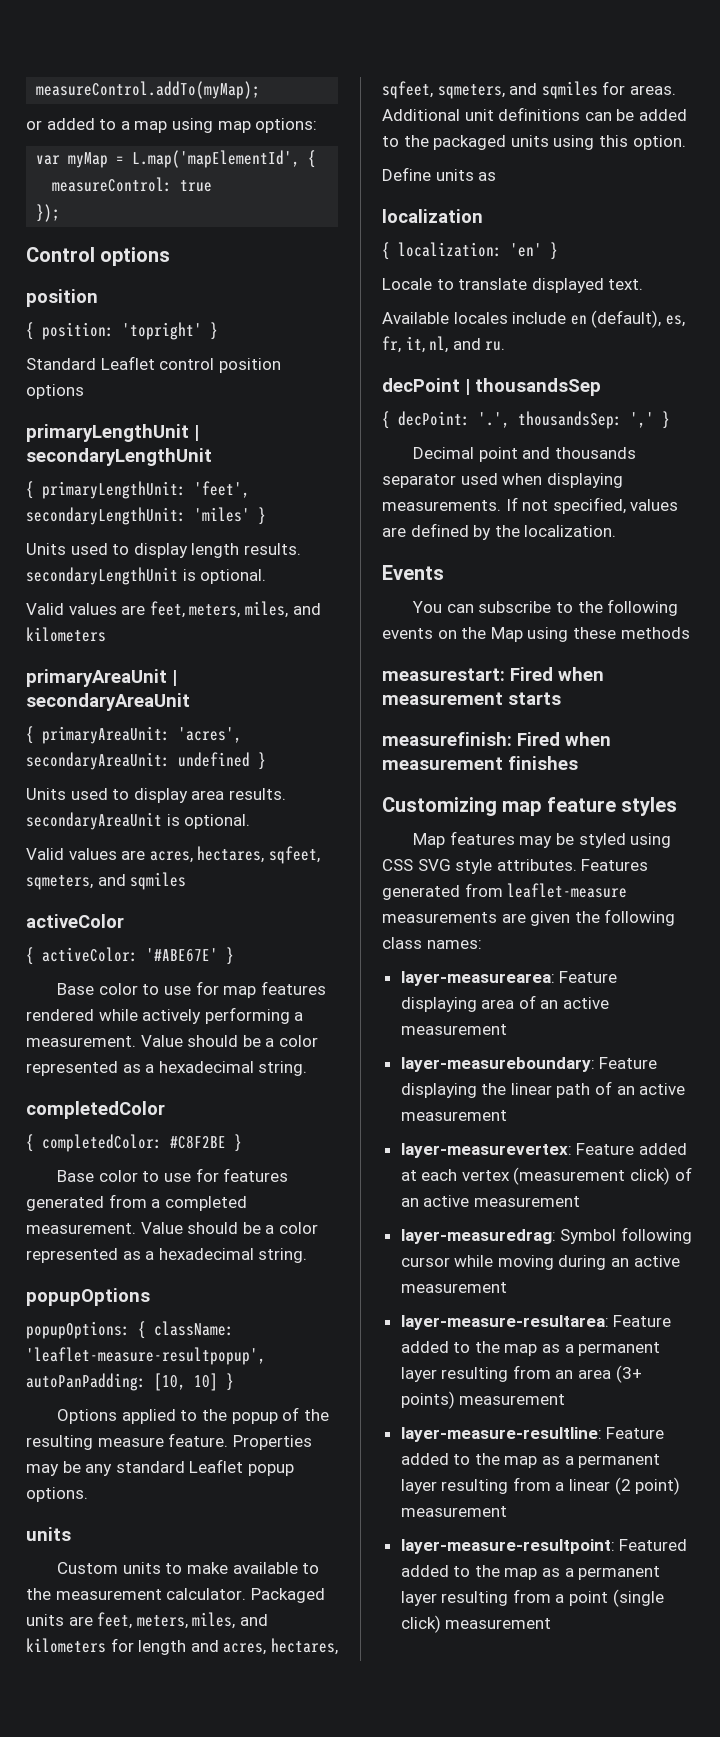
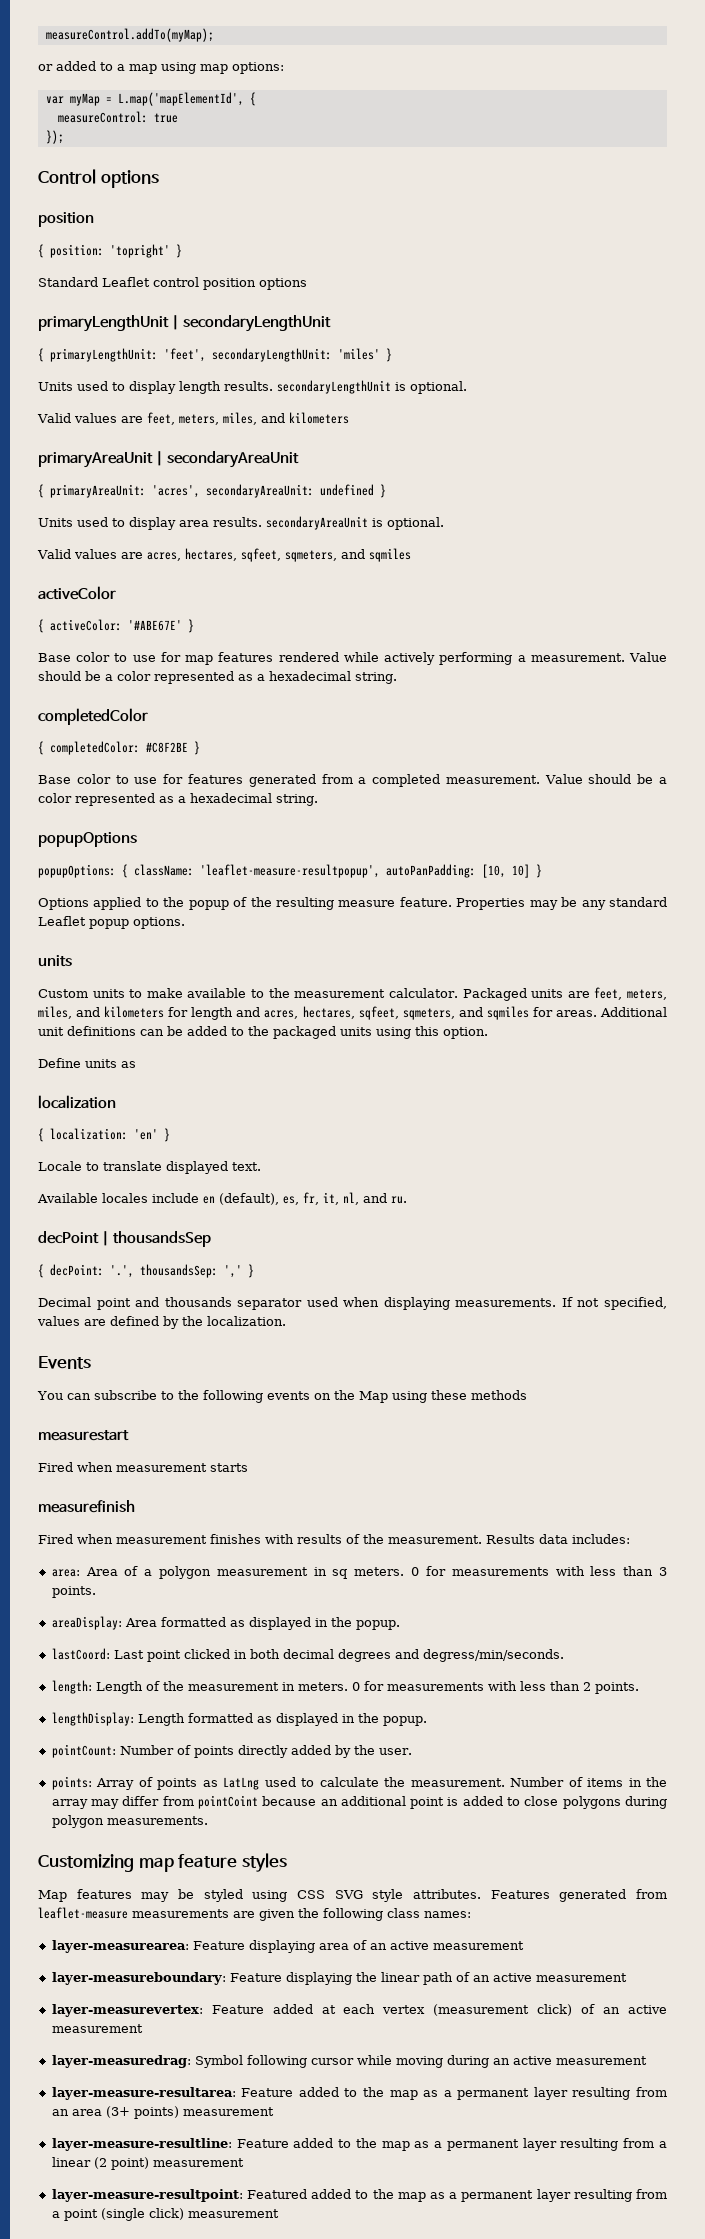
[382,668,505,681] measurestart: -> [38,1430,129,1441] measurestart //
[382,732,512,746] measurefinish: -> [38,1500,135,1513] measurefinish //
(578, 763) none -> [265,1534,630,1544] [51,1566,668,1579] [51,1586,96,1598] [51,1616,400,1630] [51,1648,564,1662] [51,1680,639,1694] [51,1712,427,1726] [51,1744,412,1758] [51,1776,668,1790] [51,1795,668,1809] [51,1815,208,1828] with results of the measurement. Results data includes: // area: Area of a polygon measurement in sq meters. 0 for measurements with less than 3 points. // areaDisplay: Area formatted as displayed in the popup. // lastCoord: Last point clicked in both decimal degrees and degress/min/seconds. // length: Length of the measurement in meters. 0 for measurements with less than 2 points. // lengthDisplay: Length formatted as displayed in the popup. // pointCount: Number of points directly added by the user. // points: Array of points as LatLng used to calculate the measurement. Number of items in the array may differ from pointCoint because an additional point is added to close polygons during polygon measurements.

